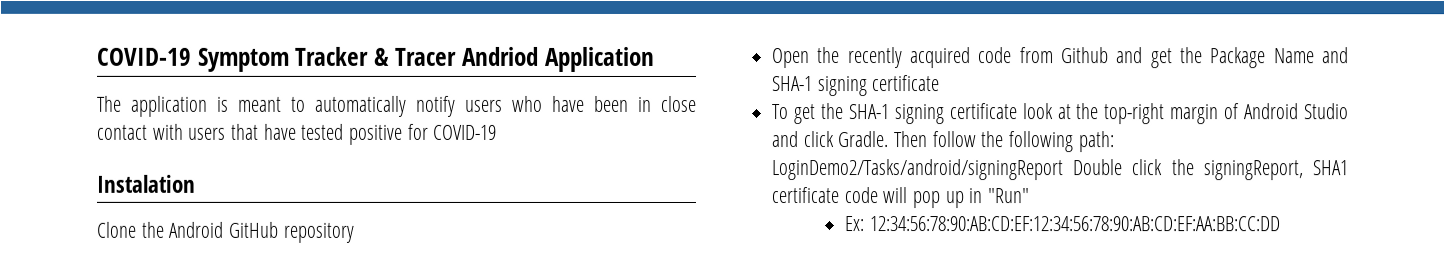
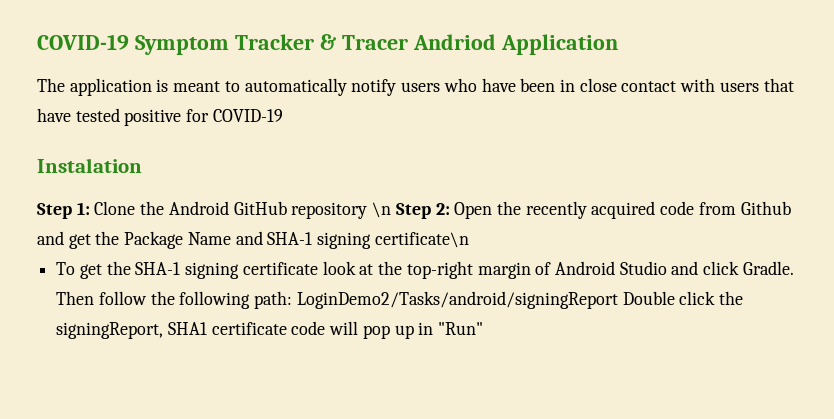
(195, 183) none -> [37,202,90,219] Step 1:
(354, 232) // -> [372,202,450,219] \n Step 2:
[872,75,941,92] certificate -> [374,232,469,248] certificate\n
[844,216,1280,232] // Ex: 12:34:56:78:90:AB:CD:EF:12:34:56:78:90:AB:CD:EF:AA:BB:CC:DD -> (484, 328) none

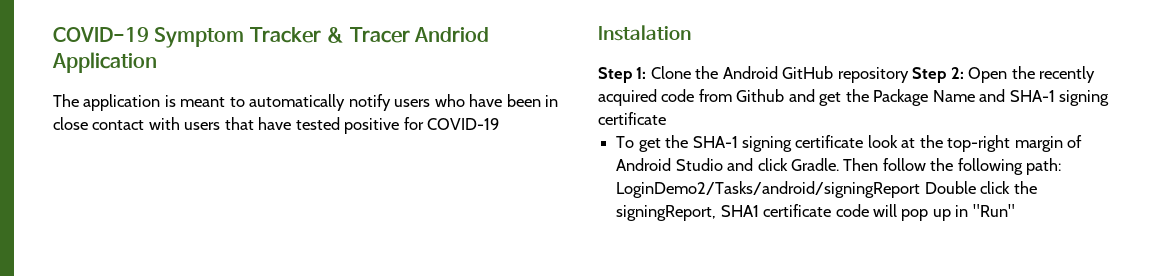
[372,202,392,218] \n -> (909, 75) none
[374,232,469,248] certificate\n -> [598,112,666,125] certificate

